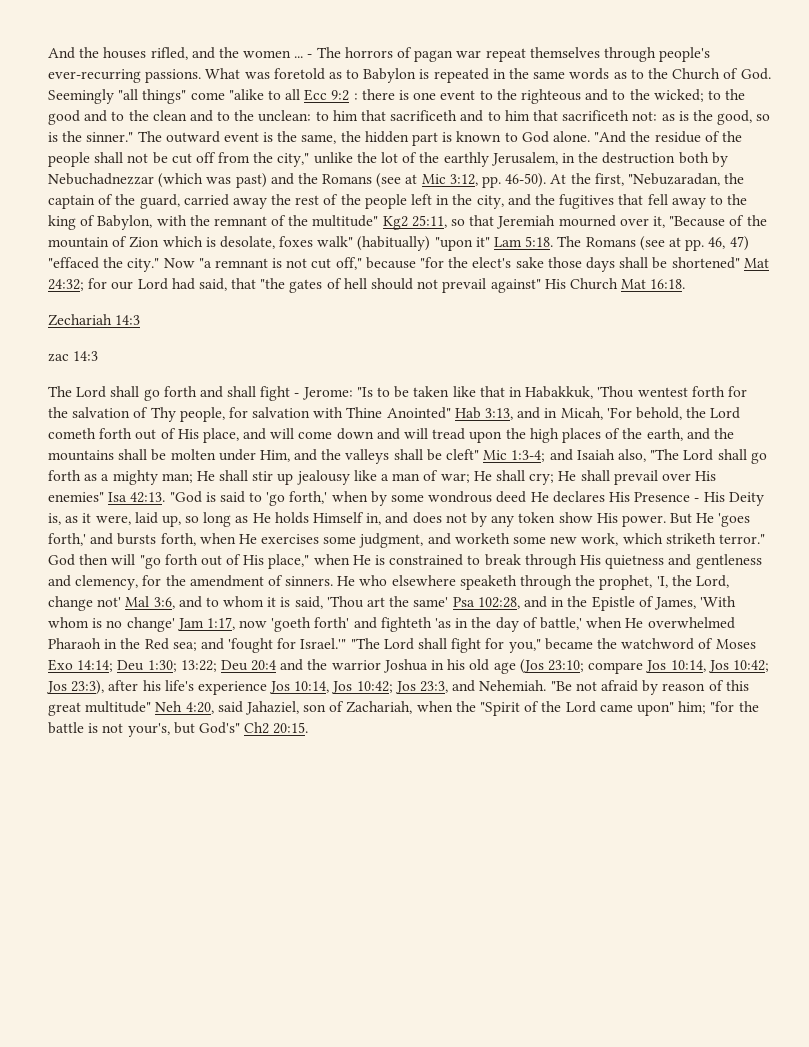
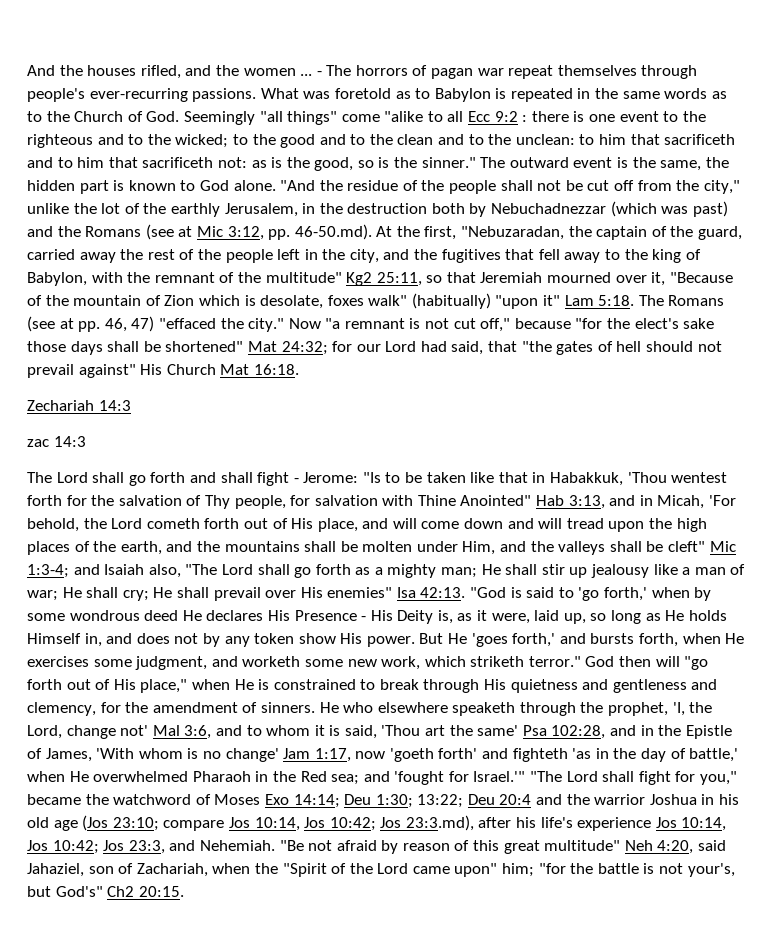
[505,173,547,188] 46-50). -> [294,224,372,240] 46-50.md).
[71,680,105,695] 23:3), -> [405,815,474,831] 23:3.md),

